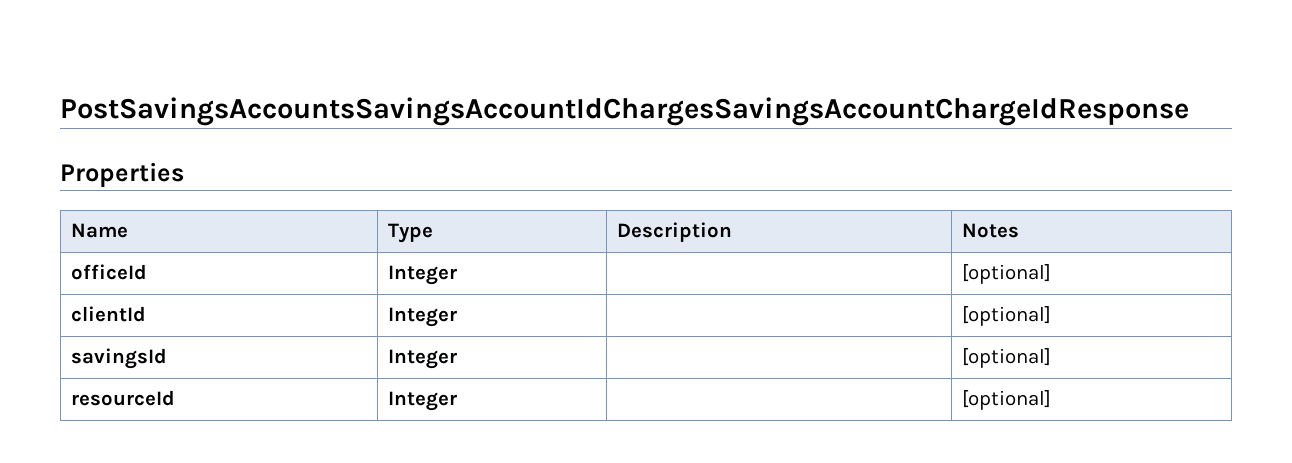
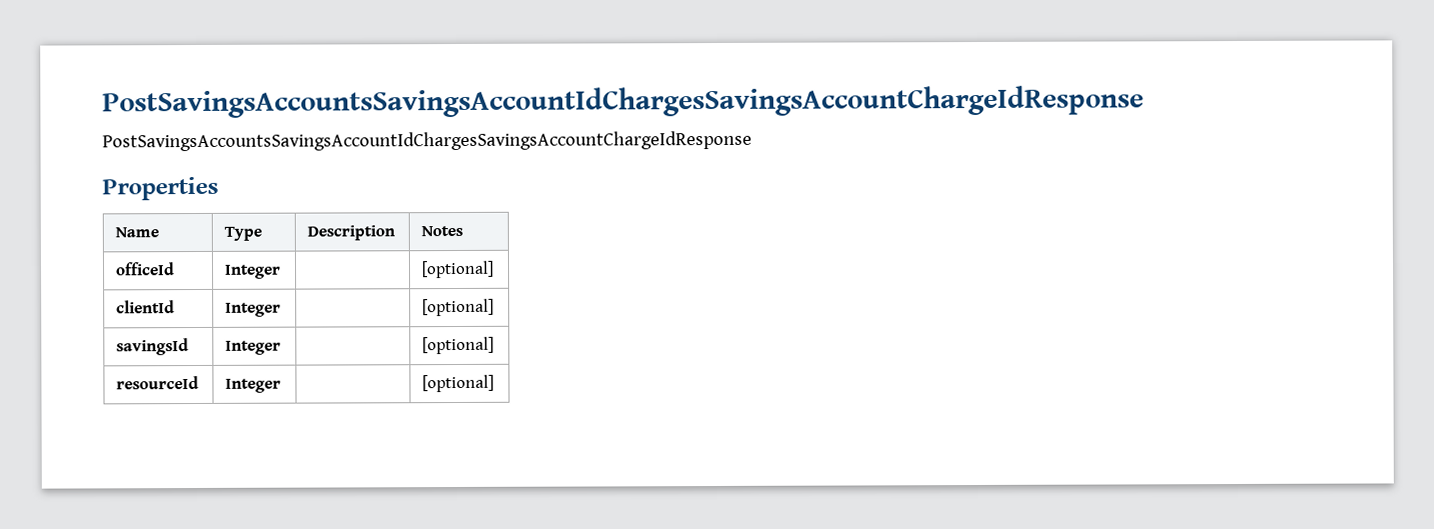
[60,97,1189,126] PostSavingsAccountsSavingsAccountIdChargesSavingsAccountChargeIdResponse -> [102,85,1144,119] [102,130,752,152] PostSavingsAccountsSavingsAccountIdChargesSavingsAccountChargeIdResponse // PostSavingsAccountsSavingsAccountIdChargesSavingsAccountChargeIdResponse

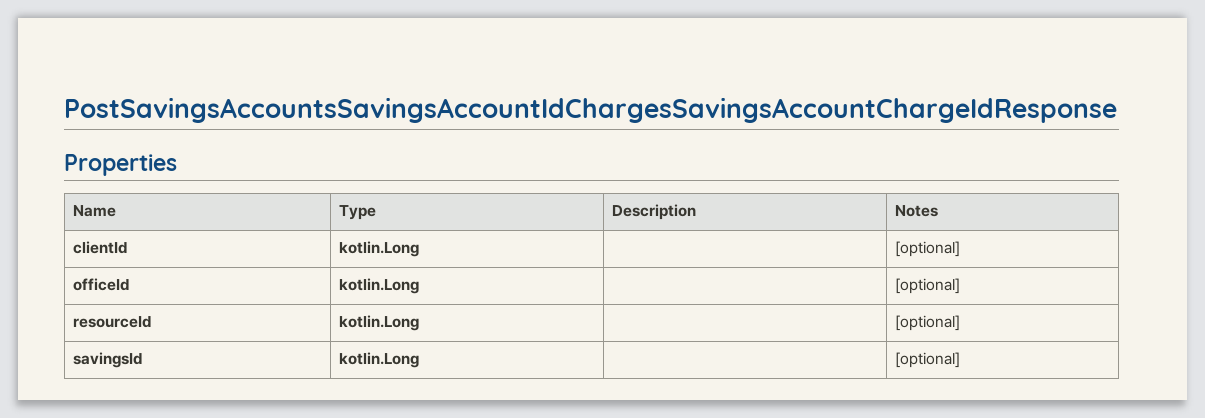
[102,85,1144,119] [102,130,752,152] PostSavingsAccountsSavingsAccountIdChargesSavingsAccountChargeIdResponse // PostSavingsAccountsSavingsAccountIdChargesSavingsAccountChargeIdResponse -> [64,97,1117,123] PostSavingsAccountsSavingsAccountIdChargesSavingsAccountChargeIdResponse
[115,262,176,276] [224,264,282,279] [421,260,495,279] [116,300,176,314] [225,302,282,317] officeId | Integer | | [optional] // clientId | Integer -> [73,241,128,254] [339,241,420,257] [895,241,961,257] [73,278,130,291] [339,278,420,294] [895,278,961,294] [73,316,152,328] [339,315,420,331] clientId | kotlin.Long | | [optional] // officeId | kotlin.Long | | [optional] // resourceId | kotlin.Long
[225,340,282,355] [422,336,495,355] [116,375,200,390] [225,378,282,393] [422,374,495,393] Integer | | [optional] // resourceId | Integer | | [optional] -> [339,352,420,368] [895,352,961,368] kotlin.Long | | [optional]

